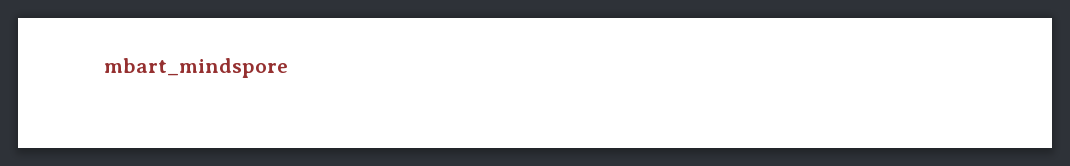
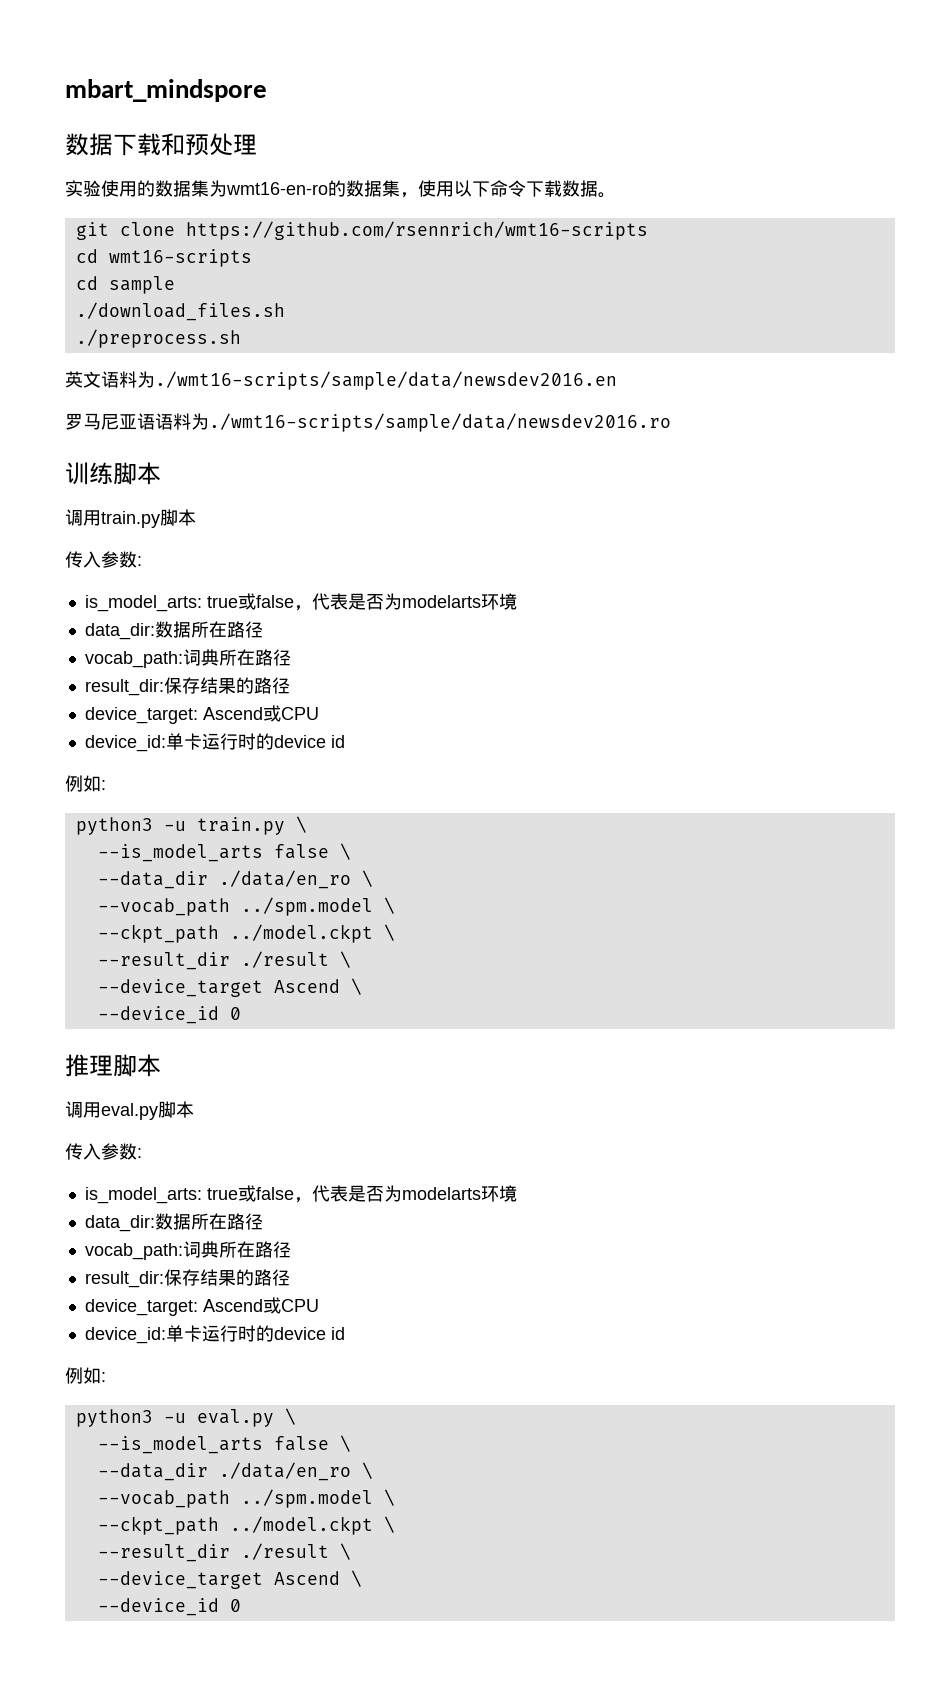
(288, 68) none -> [65,133,257,156] [65,180,616,198] [75,221,648,240] [75,249,252,267] [75,276,175,294] [75,302,285,321] [75,329,241,348] [65,371,617,390] [65,413,671,432] [65,462,161,485] [65,509,196,528] [65,551,142,568] [84,593,517,612] [84,621,263,640] [84,649,291,668] [84,677,290,696] [84,705,319,724] [84,733,345,752] [65,775,106,792] [75,816,307,835] [97,843,351,862] [97,870,373,889] [97,897,395,916] [97,924,395,943] [97,951,351,970] [97,978,362,997] [97,1006,241,1024] [65,1054,161,1077] [65,1101,194,1120] [65,1143,142,1160] [84,1185,517,1204] [84,1213,263,1232] [84,1241,291,1260] [84,1269,290,1288] [84,1297,319,1316] [84,1325,345,1344] [65,1367,106,1384] [75,1408,296,1427] [97,1435,351,1454] [97,1462,373,1481] [97,1489,395,1508] [97,1516,395,1535] [97,1543,351,1562] [97,1570,362,1589] [97,1598,241,1616] // 数据下载和预处理 // 实验使用的数据集为wmt16-en-ro的数据集，使用以下命令下载数据。 // git clone https://github.com/rsennrich/wmt16-scripts // cd wmt16-scripts // cd sample // ./download_files.sh // ./preprocess.sh // 英文语料为./wmt16-scripts/sample/data/newsdev2016.en // 罗马尼亚语语料为./wmt16-scripts/sample/data/newsdev2016.ro // 训练脚本 // 调用train.py脚本 // 传入参数: // is_model_arts: true或false，代表是否为modelarts环境 // data_dir:数据所在路径 // vocab_path:词典所在路径 // result_dir:保存结果的路径 // device_target: Ascend或CPU // device_id:单卡运行时的device id // 例如: // python3 -u train.py \ // --is_model_arts false \ // --data_dir ./data/en_ro \ // --vocab_path ../spm.model \ // --ckpt_path ../model.ckpt \ // --result_dir ./result \ // --device_target Ascend \ // --device_id 0 // 推理脚本 // 调用eval.py脚本 // 传入参数: // is_model_arts: true或false，代表是否为modelarts环境 // data_dir:数据所在路径 // vocab_path:词典所在路径 // result_dir:保存结果的路径 // device_target: Ascend或CPU // device_id:单卡运行时的device id // 例如: // python3 -u eval.py \ // --is_model_arts false \ // --data_dir ./data/en_ro \ // --vocab_path ../spm.model \ // --ckpt_path ../model.ckpt \ // --result_dir ./result \ // --device_target Ascend \ // --device_id 0

